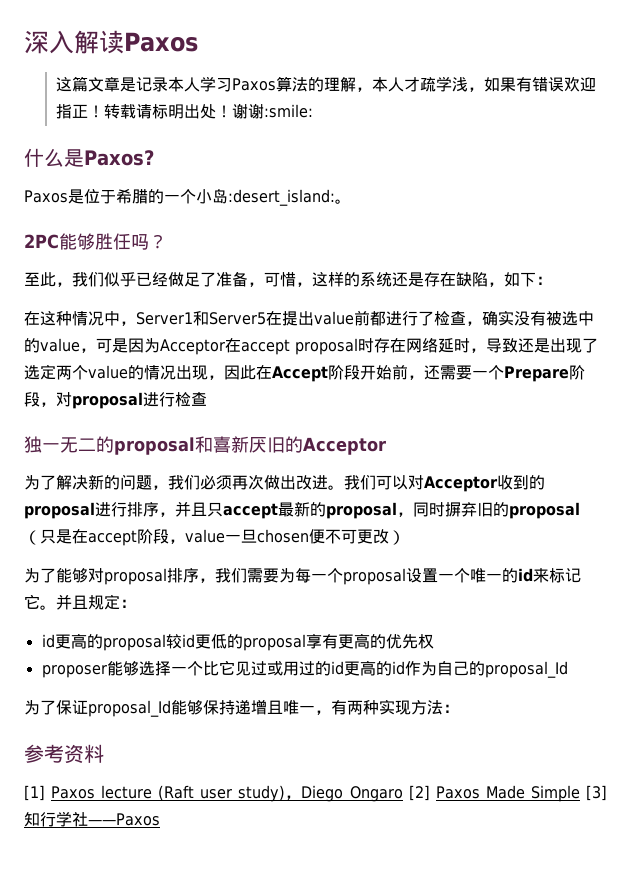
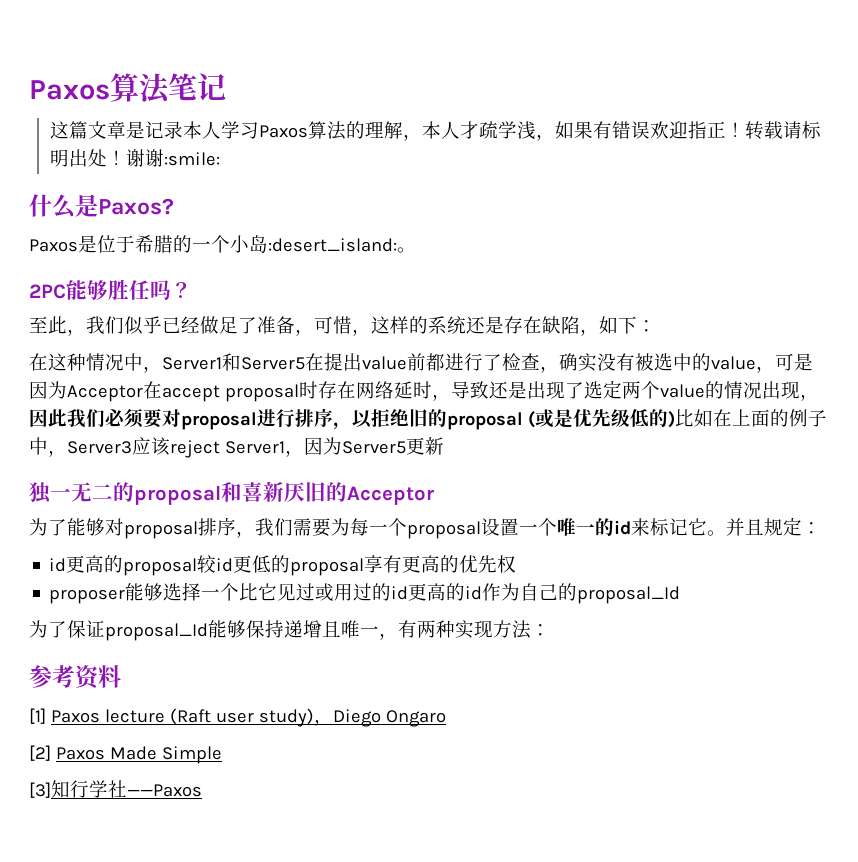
[24,30,198,54] 深入解读Paxos -> [29,73,226,104] Paxos算法笔记
[256,364,585,382] [24,392,207,409] 在Accept阶段开始前，还需要一个Prepare阶段，对proposal进行检查 -> [67,408,827,430] [29,437,444,458] 我们必须要对proposal进行排序，以拒绝旧的proposal (或是优先级低的)比如在上面的例子中，Server3应该reject Server1，因为Server5更新
[24,474,545,492] [24,501,580,519] [24,529,405,546] // 为了解决新的问题，我们必须再次做出改进。我们可以对Acceptor收到的proposal进行排序，并且只accept最新的proposal，同时摒弃旧的proposal（只是在accept阶段，value一旦chosen便不可更改） -> (434, 495) none
(403, 794) none -> (446, 718) //
(580, 793) none -> (222, 755) //

